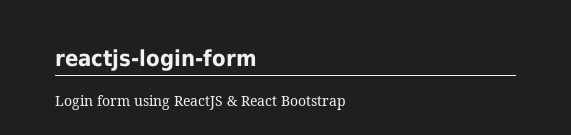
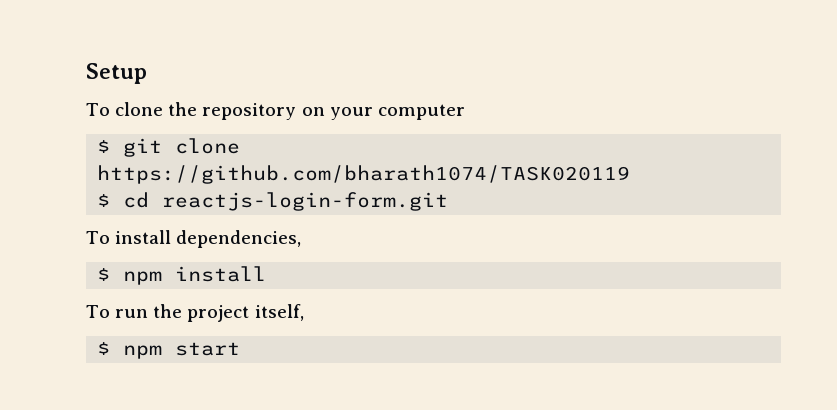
[55,49,257,71] [55,95,346,110] reactjs-login-form // Login form using ReactJS & React Bootstrap -> [86,63,147,84] [86,102,465,120] [97,138,241,157] [97,165,631,184] [97,192,449,211] [86,230,302,248] [97,266,267,285] [86,304,304,322] [97,342,241,359] Setup // To clone the repository on your computer // $ git clone https://github.com/bharath1074/TASK020119 // $ cd reactjs-login-form.git // To install dependencies, // $ npm install // To run the project itself, // $ npm start

